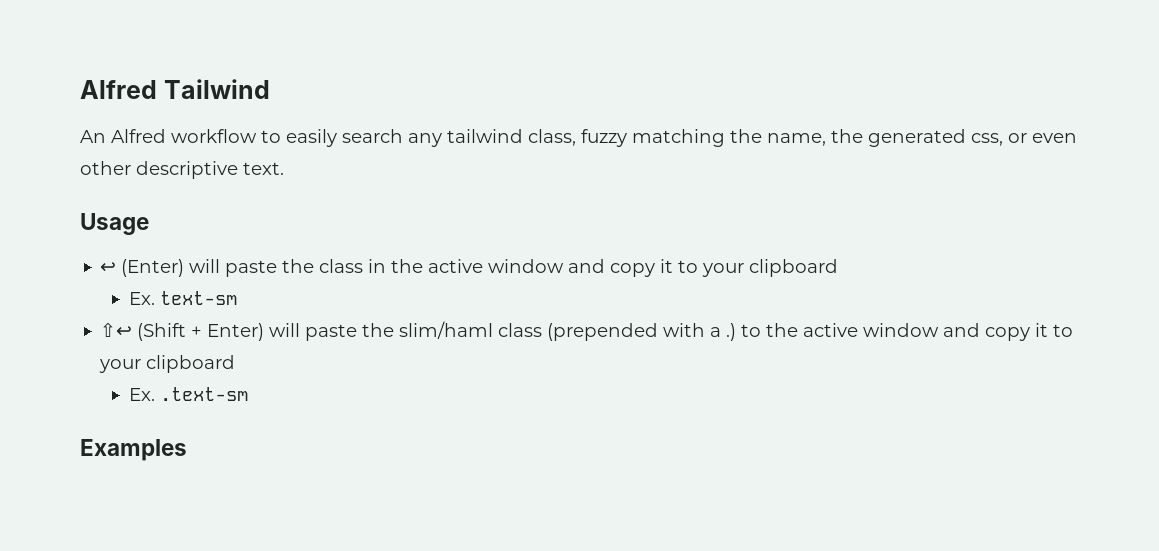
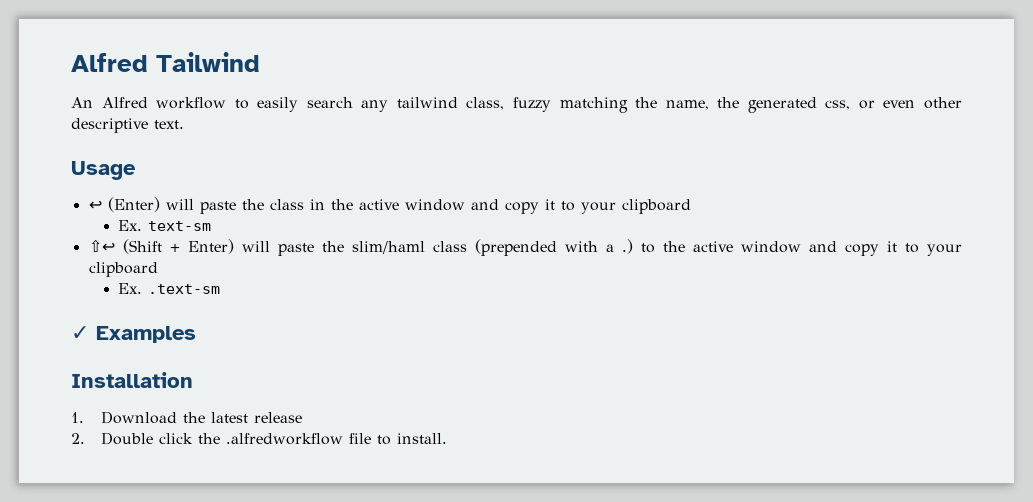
(248, 394) none -> [71,326,89,340] ✓
(187, 450) none -> [71,372,193,388] [71,411,302,424] [71,432,447,445] // Installation // 1. Download the latest release // 2. Double click the .alfredworkflow file to install.

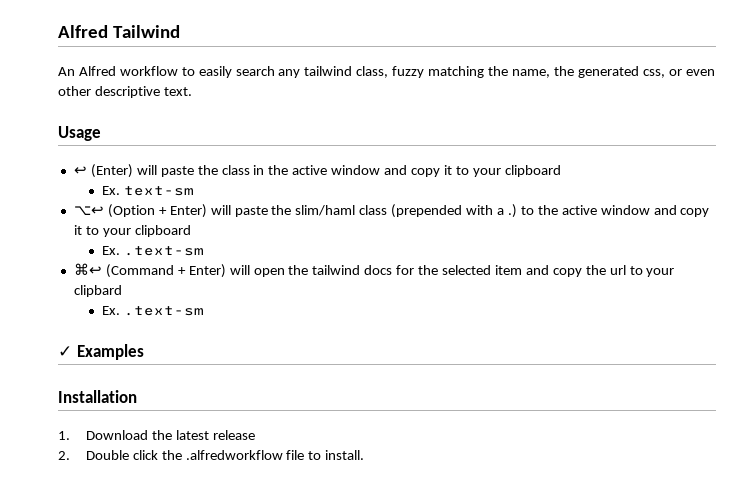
[88,239,162,254] ⇧↩ (Shift -> [73,204,155,218] ⌥↩ (Option
(221, 289) none -> [73,263,675,278] [73,285,122,297] [101,306,204,316] // ⌘↩ (Command + Enter) will open the tailwind docs for the selected item and copy the url to your clipbard // Ex. .text-sm

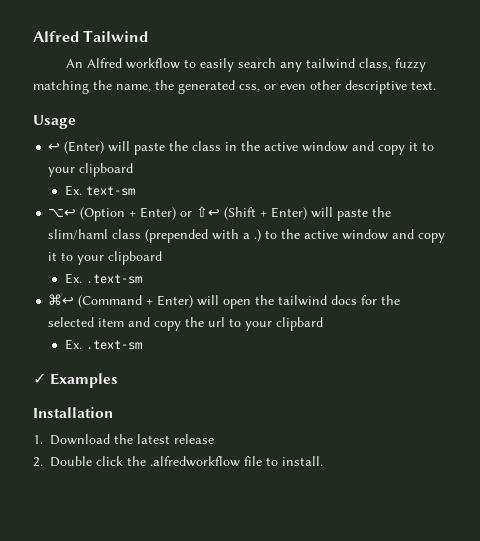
(207, 211) none -> [180,206,308,220] or ⇧↩ (Shift + Enter)

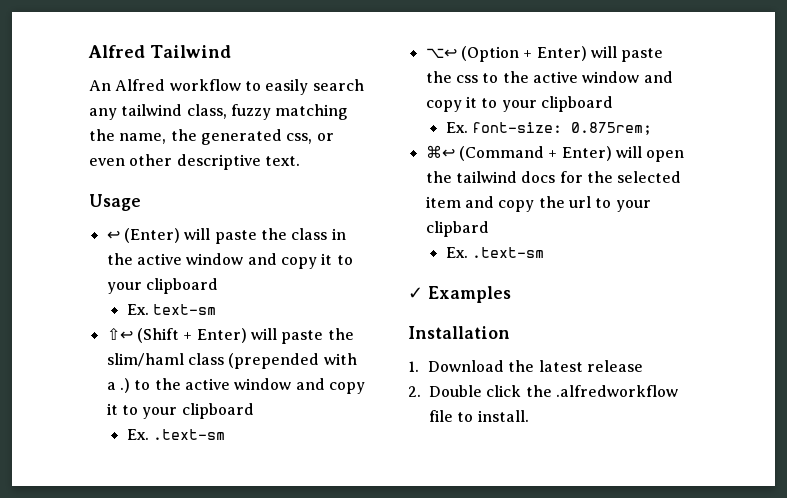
[48,207,193,221] ⌥↩ (Option + Enter) or -> (216, 309) none
(143, 279) none -> [425,46,664,62] [425,71,673,83] [425,96,613,112] [445,122,652,135] // ⌥↩ (Option + Enter) will paste the css to the active window and copy it to your clipboard // Ex. font-size: 0.875rem;

